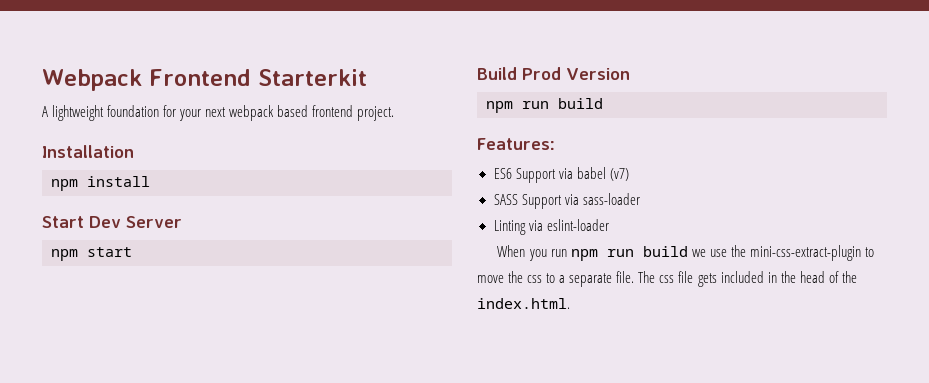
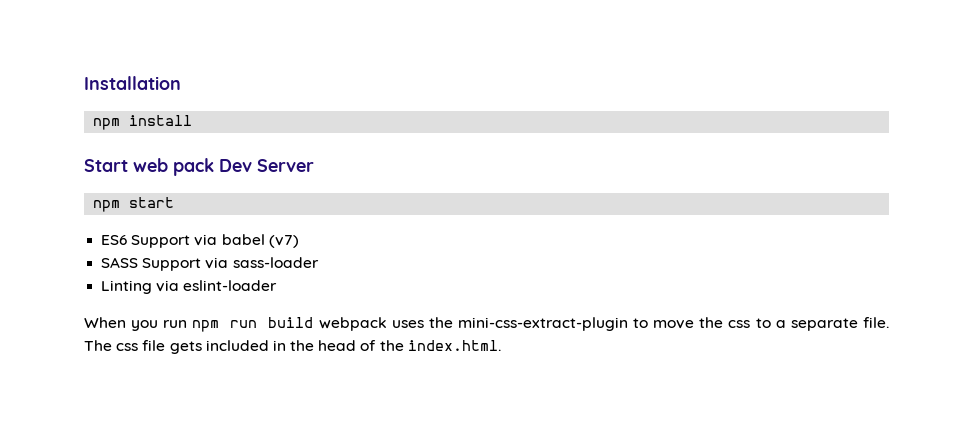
[42,69,367,91] [42,105,395,121] Webpack Frontend Starterkit // A lightweight foundation for your next webpack based frontend project. // -> (84, 83) none
(84, 222) none -> [133,158,214,176] web pack
[477,67,630,80] [486,98,603,113] [477,138,555,150] // Build Prod Version // npm run build // Features: -> (175, 202) none
[691,249,727,257] we use -> [318,317,424,331] webpack uses

